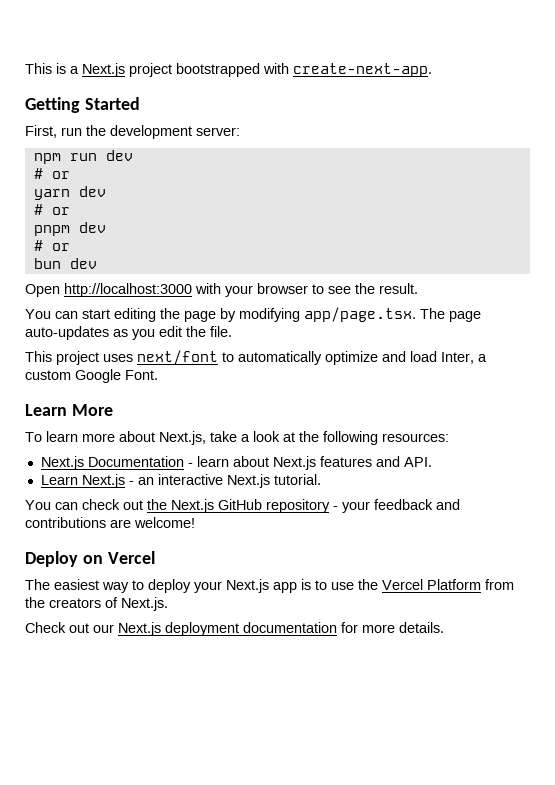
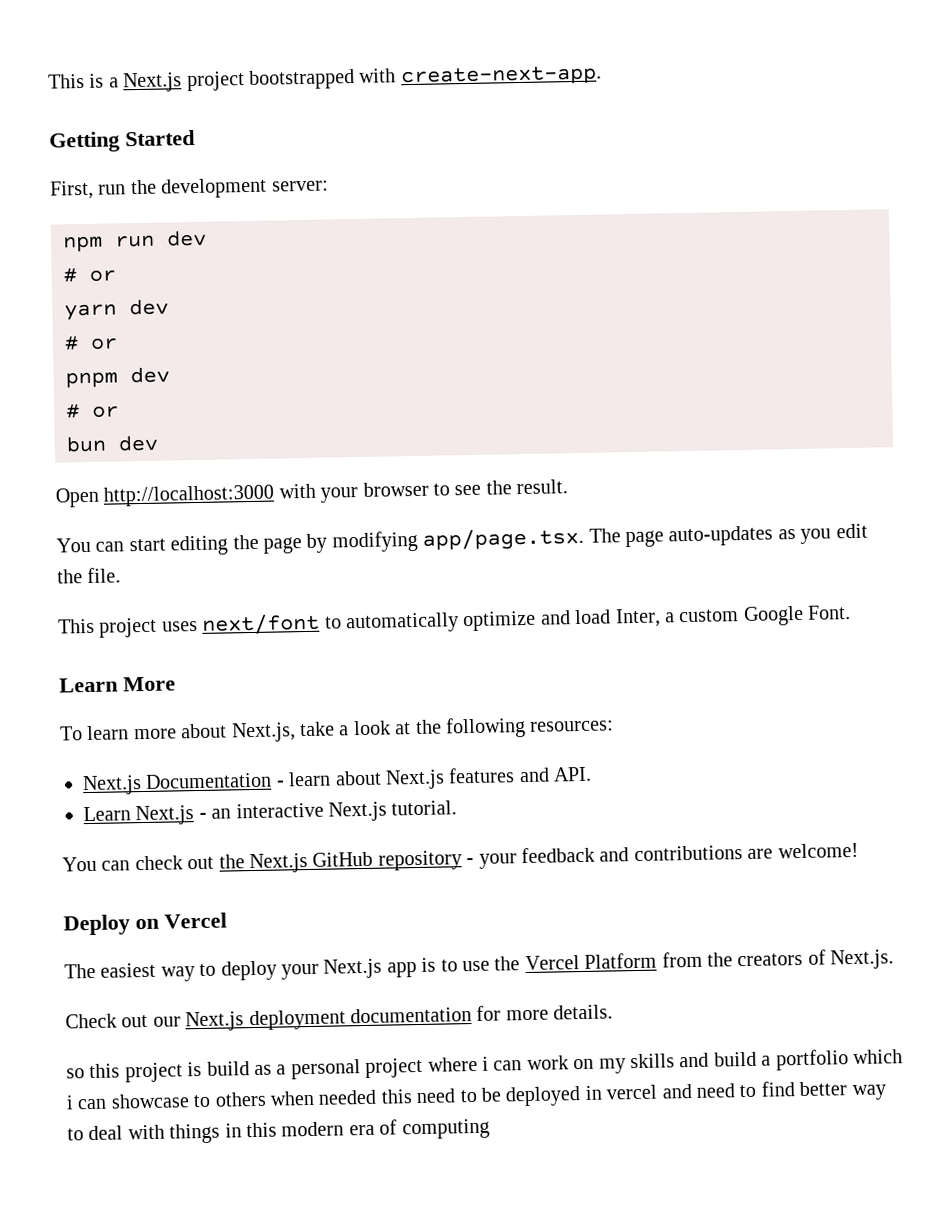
(444, 627) none -> [66,1049,903,1083] [66,1081,887,1110] [67,1118,490,1144] // so this project is build as a personal project where i can work on my skills and build a portfolio which i can showcase to others when needed this need to be deployed in vercel and need to find better way to deal with things in this modern era of computing

